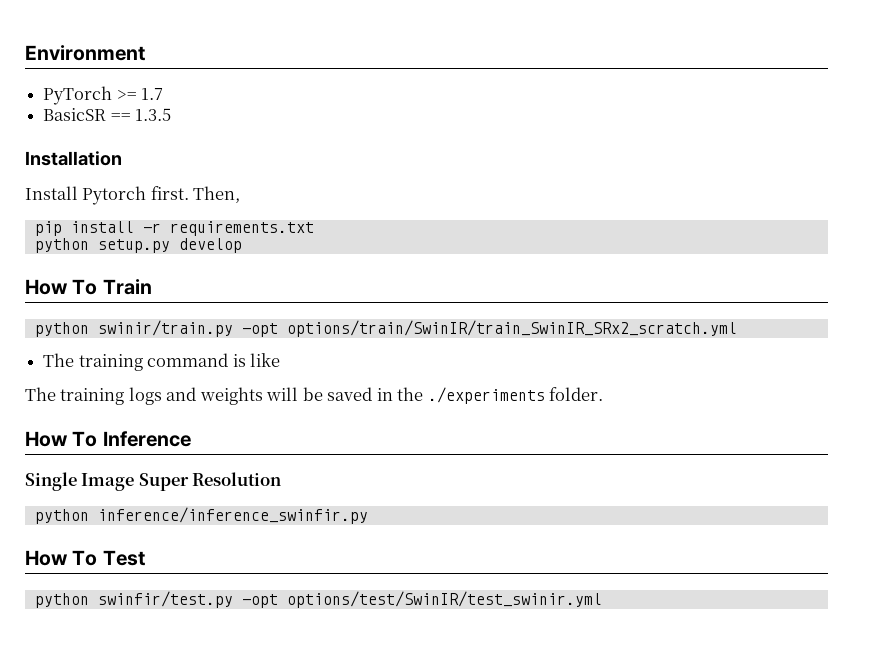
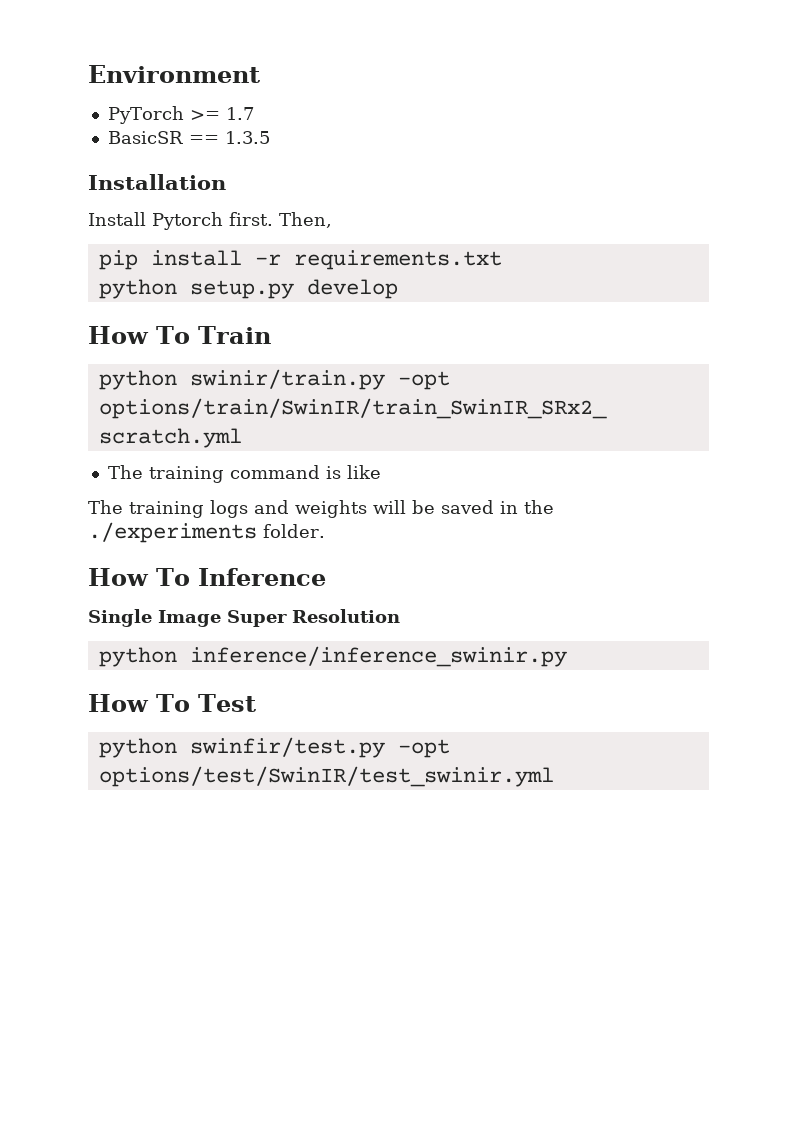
[97,507,368,524] inference/inference_swinfir.py -> [189,646,567,667] inference/inference_swinir.py

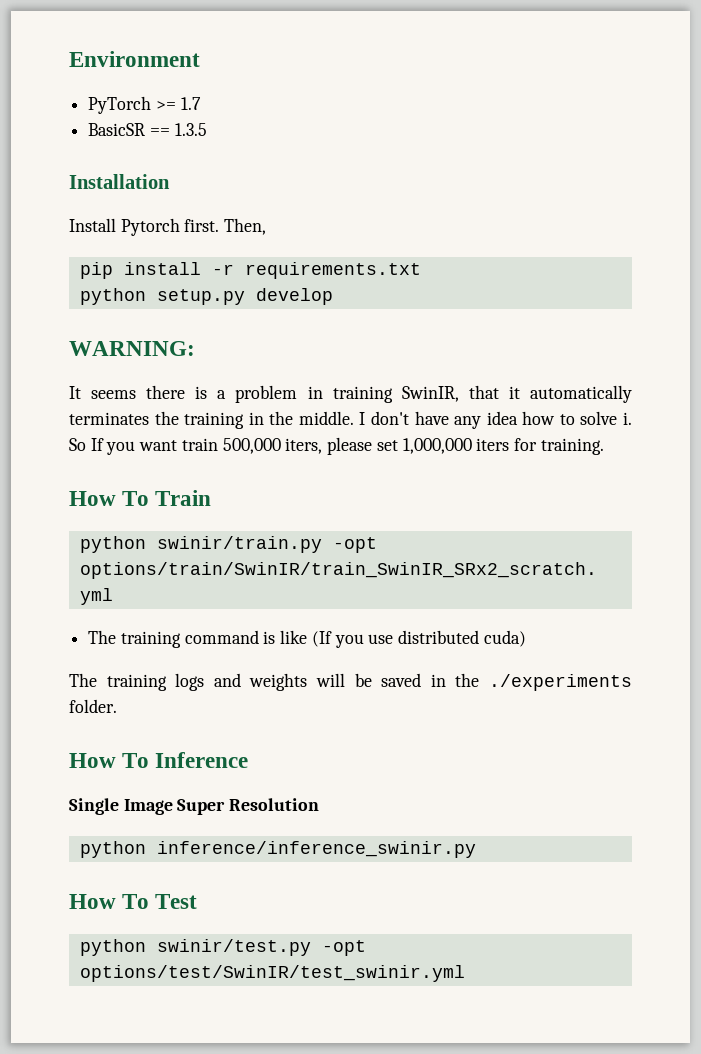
(398, 289) none -> [69,341,195,356] [69,385,632,403] [69,411,632,429] [69,437,604,455] // WARNING: // It seems there is a problem in training SwinIR, that it automatically terminates the training in the middle. I don't have any idea how to solve i. So If you want train 500,000 iters, please set 1,000,000 iters for training.
(381, 472) none -> [311,630,526,648] (If you use distributed cuda)
[189,737,385,758] swinfir/test.py -> [156,939,311,956] swinir/test.py

